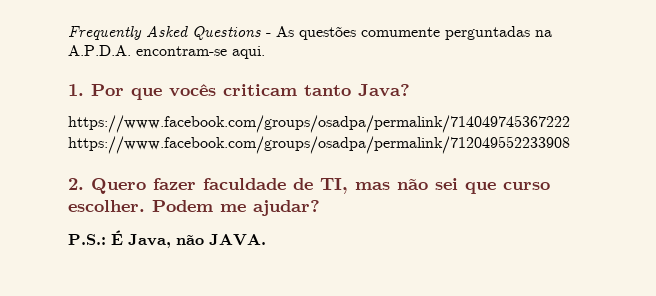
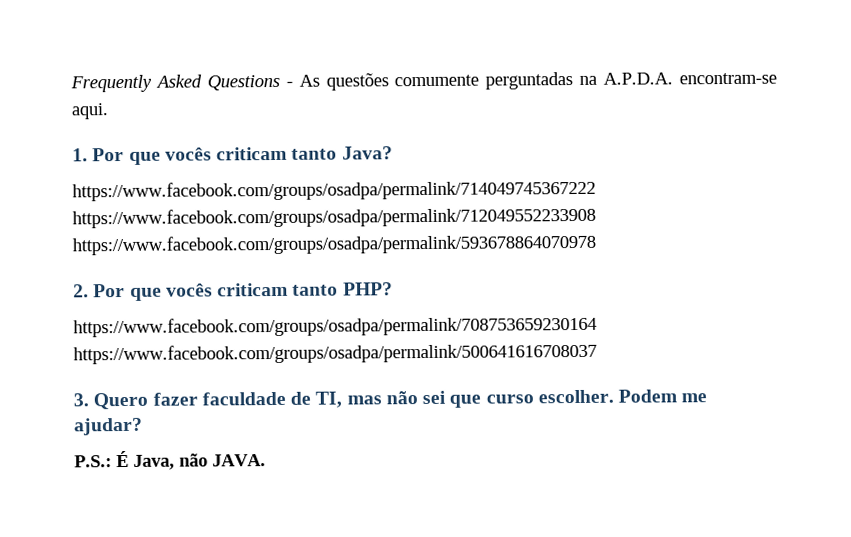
(570, 145) none -> [72,233,596,256] https://www.facebook.com/groups/osadpa/permalink/593678864070978
(84, 184) none -> [93,282,393,301] [73,315,597,338] [73,342,597,365] [73,393,89,407] Por que vocês criticam tanto PHP? // https://www.facebook.com/groups/osadpa/permalink/708753659230164 https://www.facebook.com/groups/osadpa/permalink/500641616708037 // 3.

